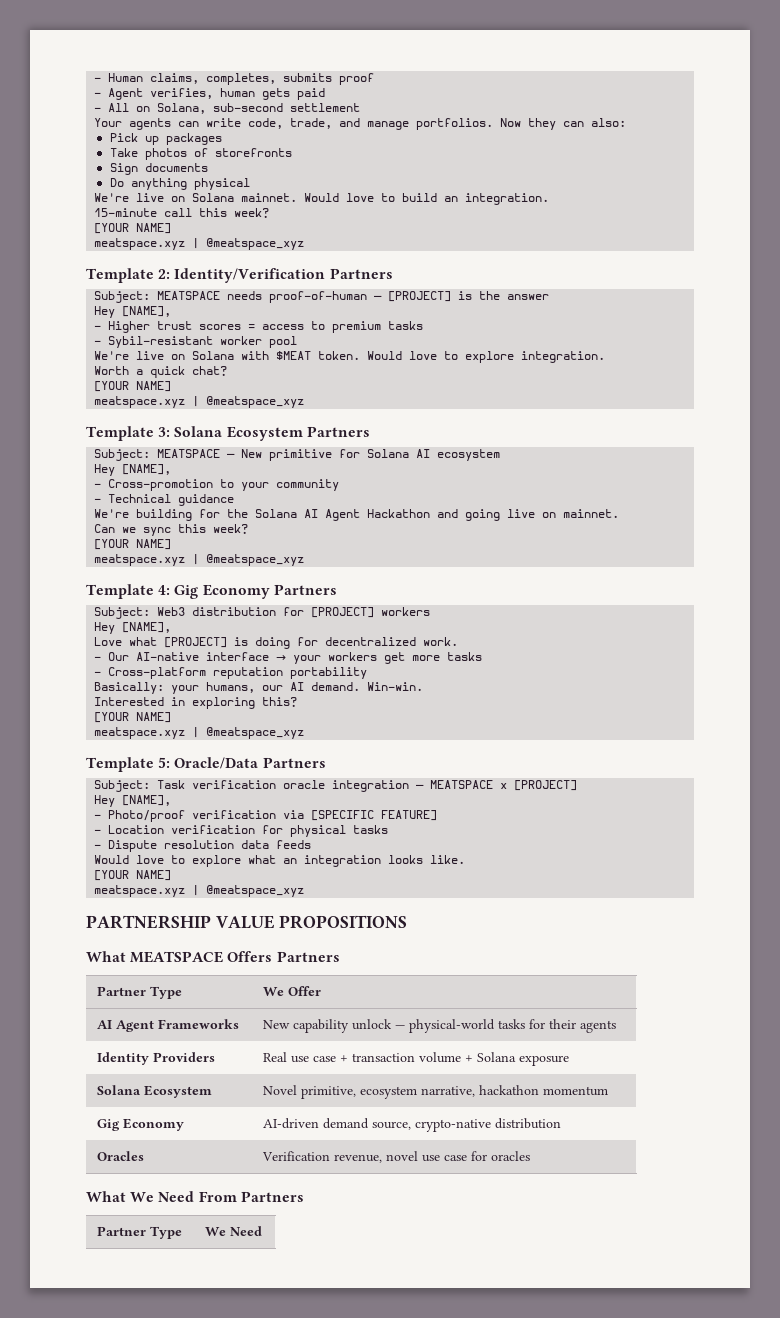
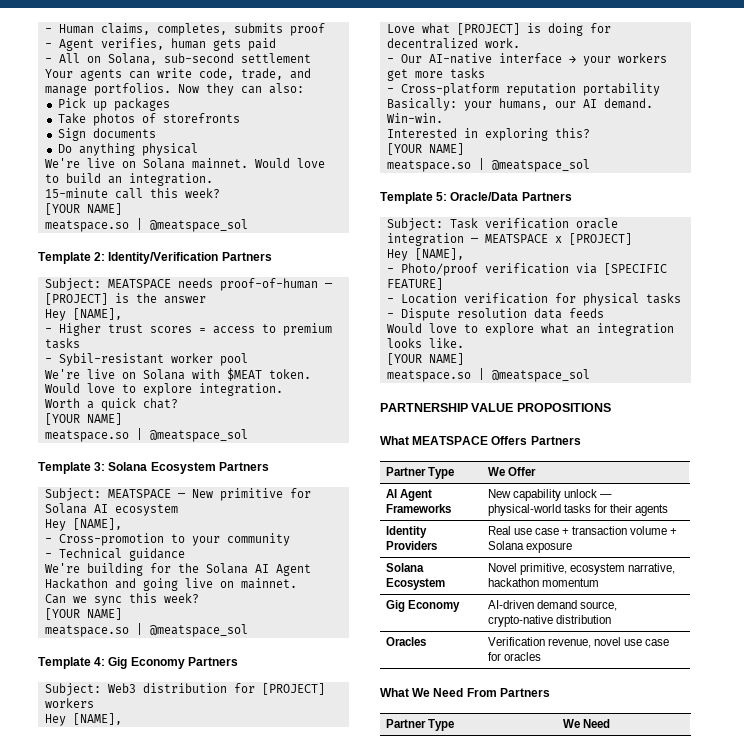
[94,238,305,250] meatspace.xyz | @meatspace_xyz -> [44,218,248,232] meatspace.so | @meatspace_sol
[94,396,305,408] meatspace.xyz | @meatspace_xyz -> [44,428,248,442] meatspace.so | @meatspace_sol
[94,554,305,566] meatspace.xyz | @meatspace_xyz -> [44,623,248,637] meatspace.so | @meatspace_sol
[94,727,305,739] meatspace.xyz | @meatspace_xyz -> [386,158,590,172] meatspace.so | @meatspace_sol
[94,885,305,897] meatspace.xyz | @meatspace_xyz -> [386,368,590,382] meatspace.so | @meatspace_sol

